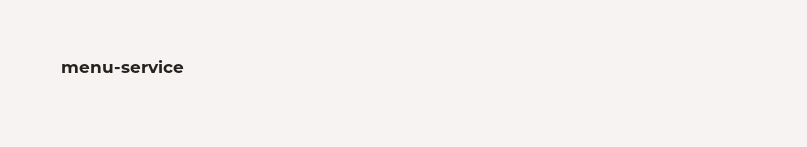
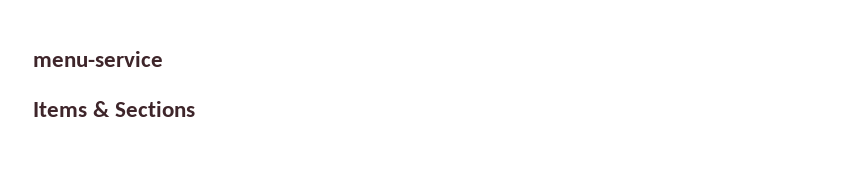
(184, 66) none -> [33,101,196,117] // Items & Sections

